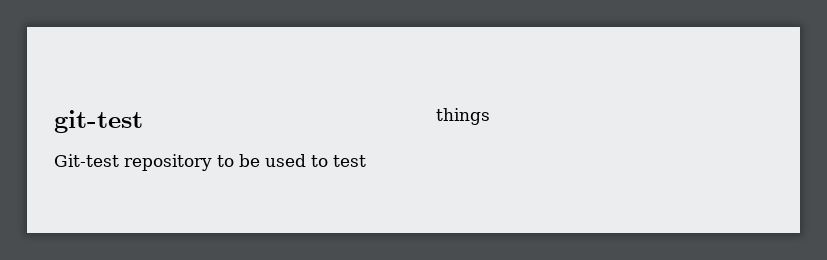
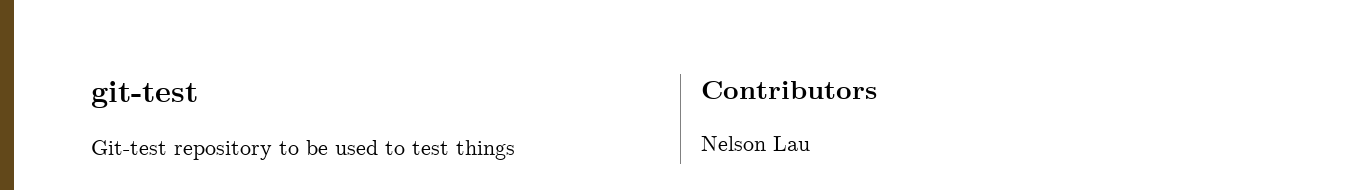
(490, 116) none -> [701,81,877,99] [701,136,810,151] // Contributors // Nelson Lau

